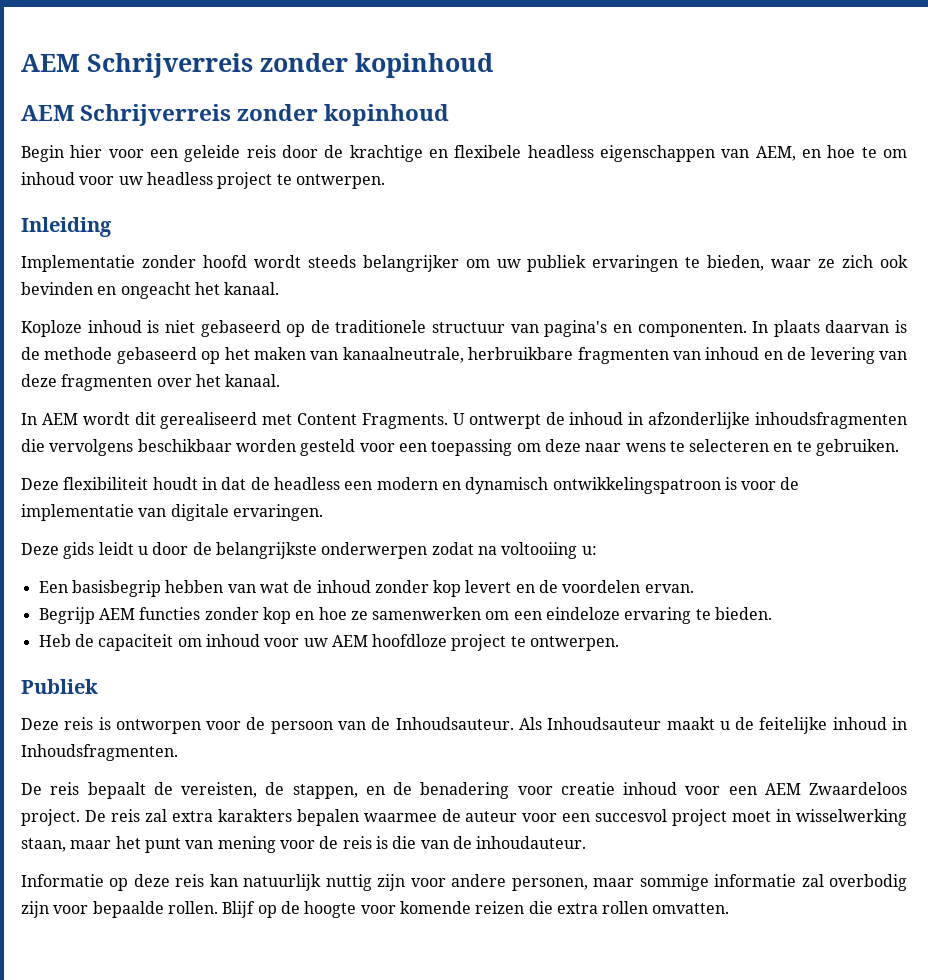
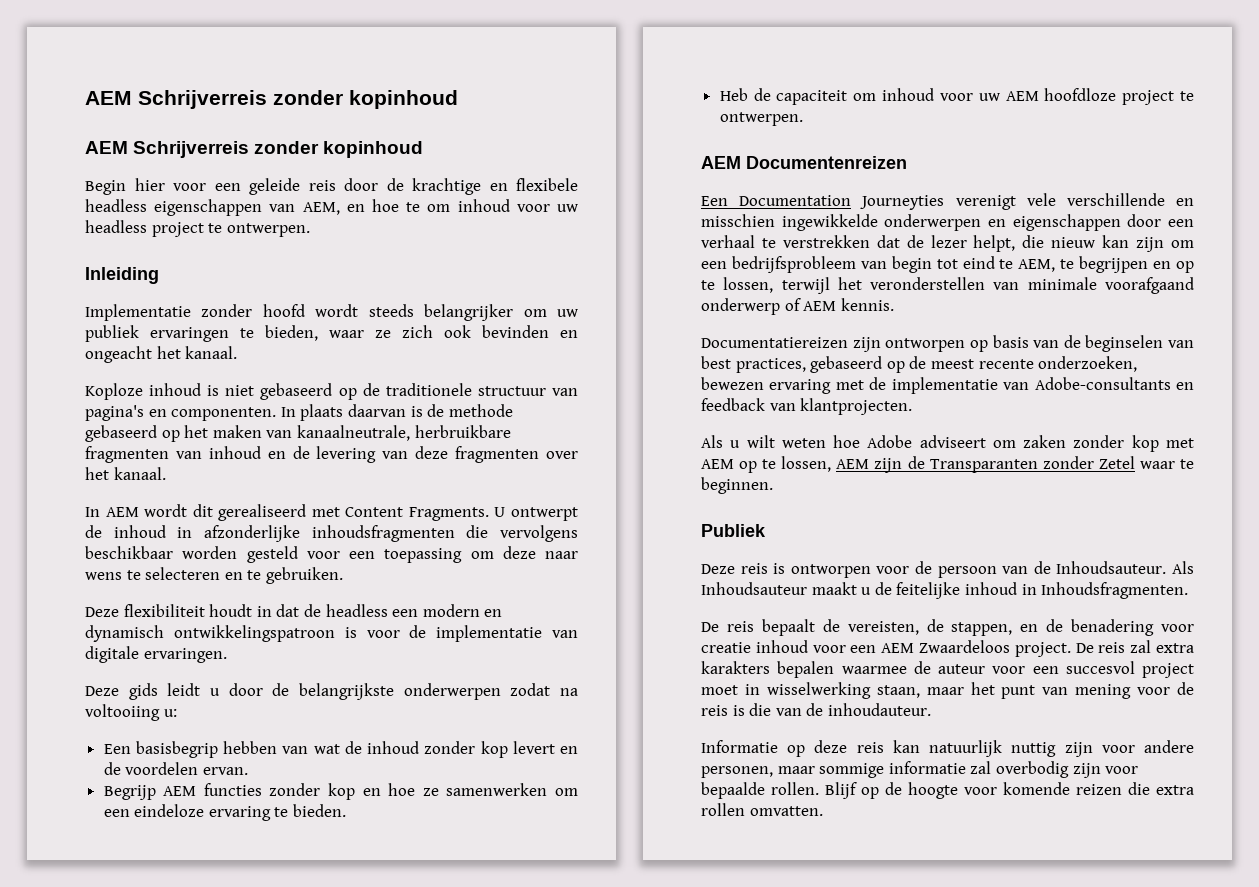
(620, 643) none -> [701,156,907,169] [701,193,1194,210] [701,214,1194,231] [701,235,1194,252] [701,256,1195,273] [701,277,1194,294] [701,298,894,315] [701,335,1194,352] [701,356,1138,373] [701,377,1194,394] [701,398,913,415] [701,435,1194,452] [701,456,1194,473] [701,477,773,494] // AEM Documentenreizen // Een Documentation Journeyties verenigt vele verschillende en misschien ingewikkelde onderwerpen en eigenschappen door een verhaal te verstrekken dat de lezer helpt, die nieuw kan zijn om een bedrijfsprobleem van begin tot eind te AEM, te begrijpen en op te lossen, terwijl het veronderstellen van minimale voorafgaand onderwerp of AEM kennis. // Documentatiereizen zijn ontworpen op basis van de beginselen van best practices, gebaseerd op de meest recente onderzoeken, bewezen ervaring met de implementatie van Adobe-consultants en feedback van klantprojecten. // Als u wilt weten hoe Adobe adviseert om zaken zonder kop met AEM op te lossen, AEM zijn de Transparanten zonder Zetel waar te beginnen.

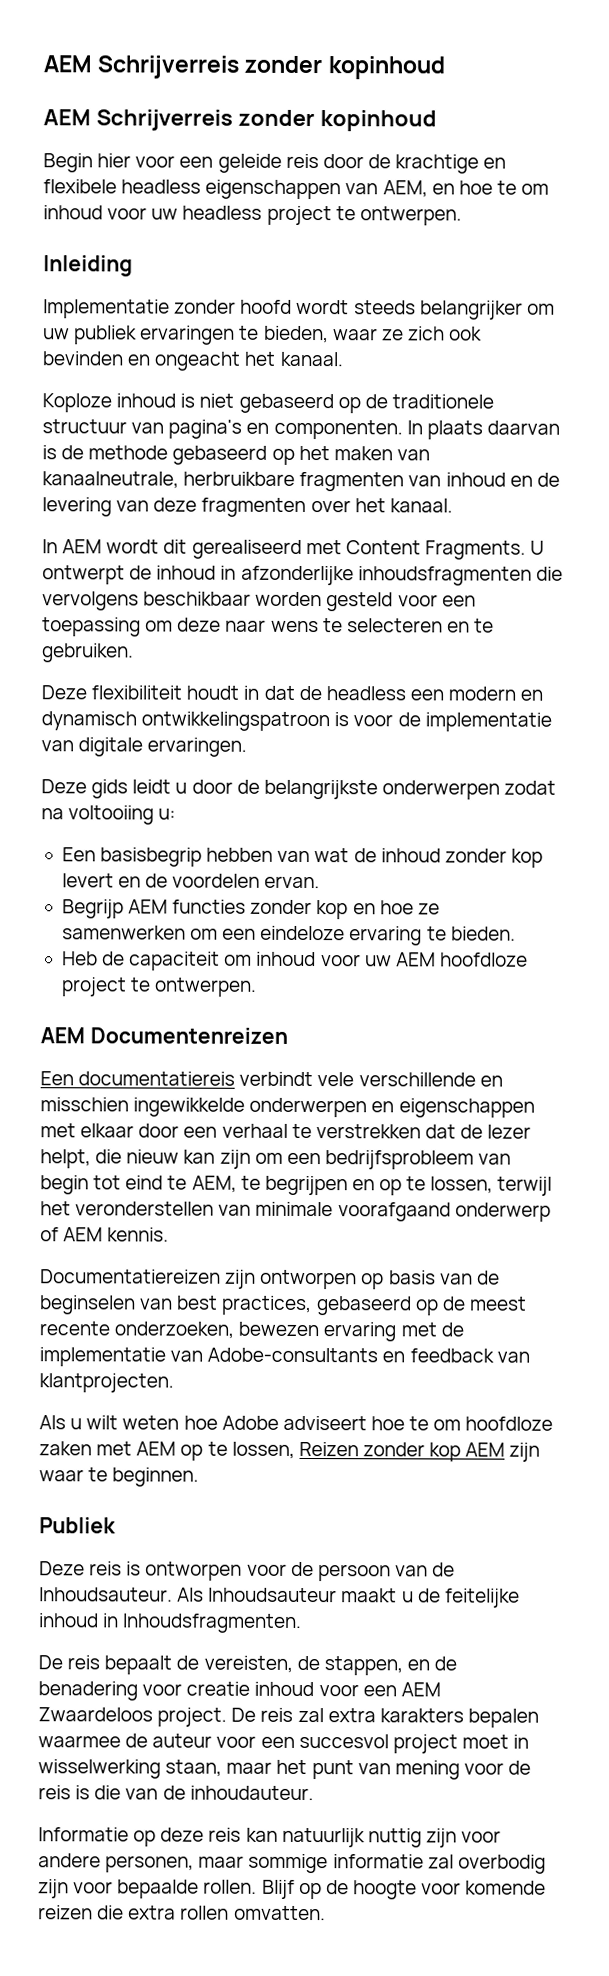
[739,195,1016,210] Documentation Journeyties verenigt -> [78,1071,314,1087] documentatiereis verbindt
(1121, 222) none -> [40,1123,135,1138] met elkaar
[992,435,1159,452] om zaken zonder kop -> [370,1416,554,1431] [39,1441,92,1456] hoe te om hoofdloze zaken
[836,456,1135,473] AEM zijn de Transparanten zonder Zetel -> [298,1441,541,1462] Reizen zonder kop AEM zijn

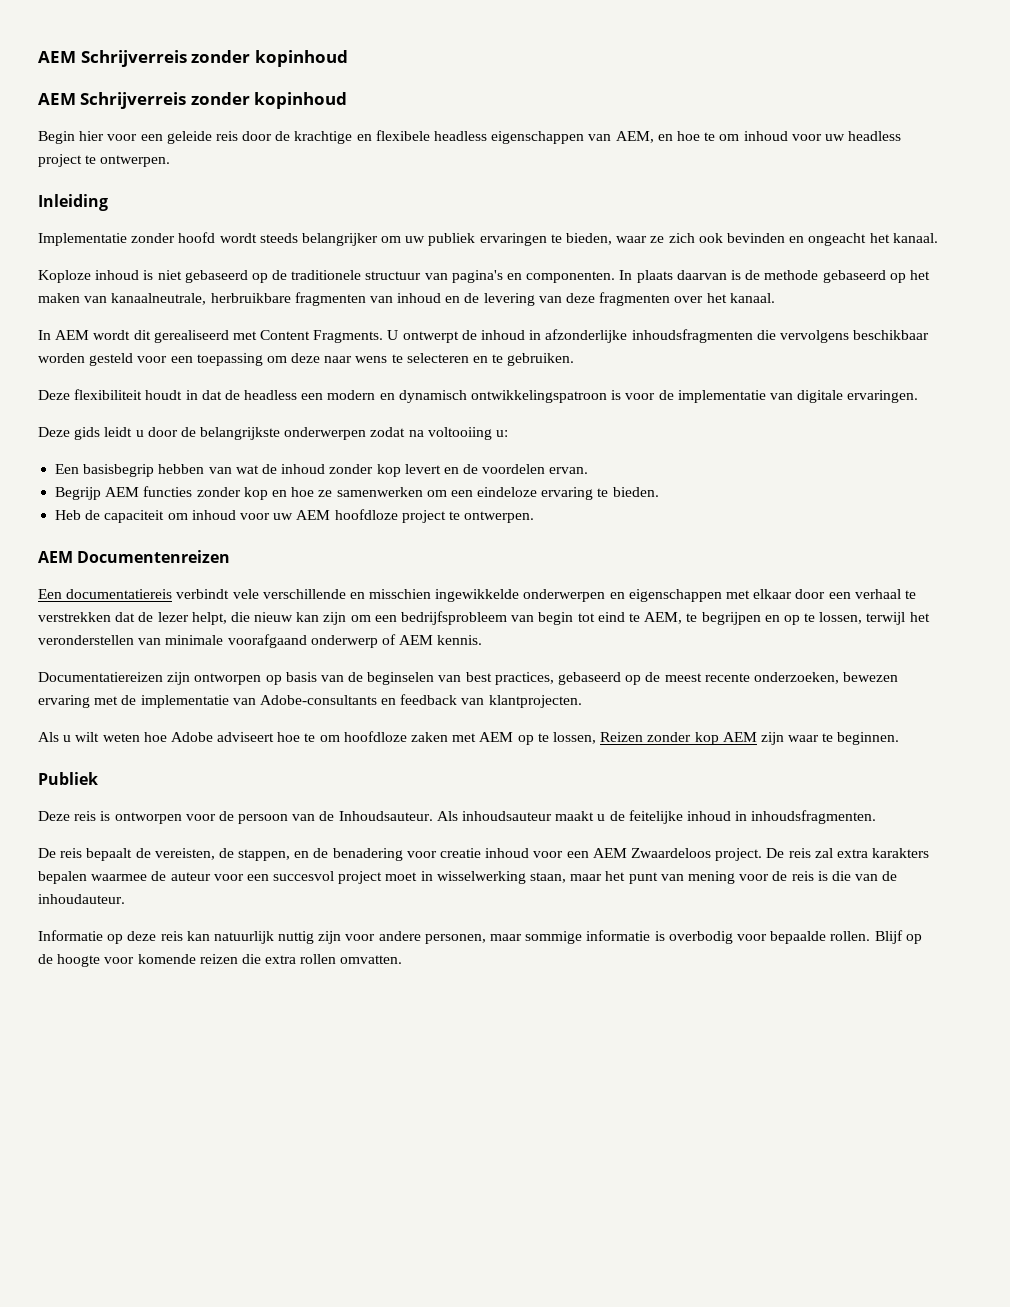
[208,1587,338,1603] Inhoudsauteur -> [462,811,553,821] inhoudsauteur
[122,1613,303,1633] Inhoudsfragmenten. -> [751,810,877,824] inhoudsfragmenten.
[427,1854,546,1874] [38,1879,69,1899] zal overbodig zijn -> [654,931,733,944] is overbodig

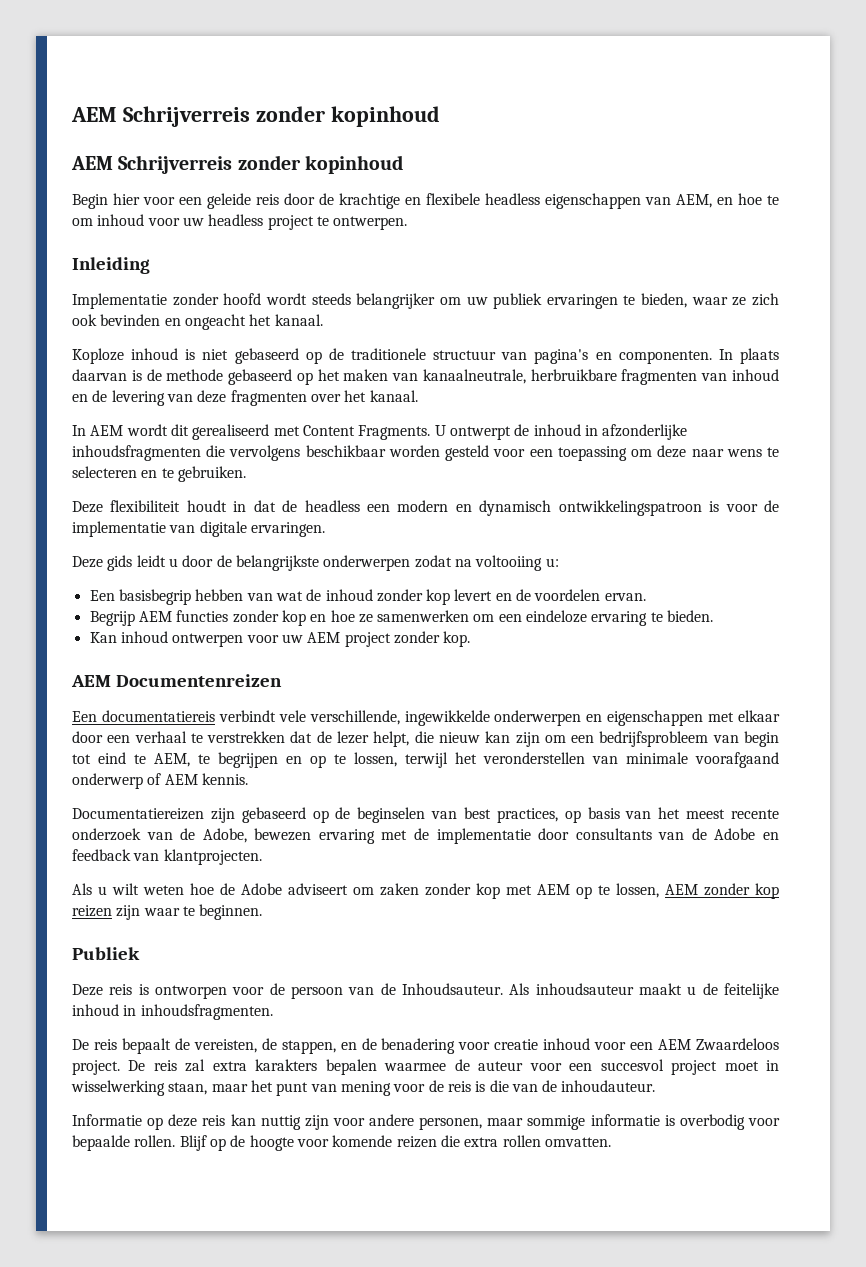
[55,509,535,523] Heb de capaciteit om inhoud voor uw AEM hoofdloze project te ontwerpen. -> [89,631,471,647] Kan inhoud ontwerpen voor uw AEM project zonder kop.
[262,589,432,599] verschillende en misschien -> [309,710,400,725] verschillende,
[194,672,344,685] ontworpen op basis van -> [241,807,329,823] gebaseerd op
[558,672,839,685] gebaseerd op de meest recente onderzoeken, -> [564,807,779,823] [72,828,247,843] op basis van het meest recente onderzoek van de Adobe,
[232,695,377,705] van Adobe-consultants -> [538,828,756,840] door consultants van de Adobe
(167, 737) none -> [220,883,235,895] de
[277,731,449,742] hoe te om hoofdloze zaken -> [353,883,500,899] om zaken zonder kop
[600,732,757,745] Reizen zonder kop AEM -> [665,883,779,899] [72,905,112,917] AEM zonder kop reizen
[213,931,274,944] natuurlijk -> (256, 1120) none

